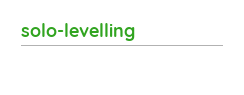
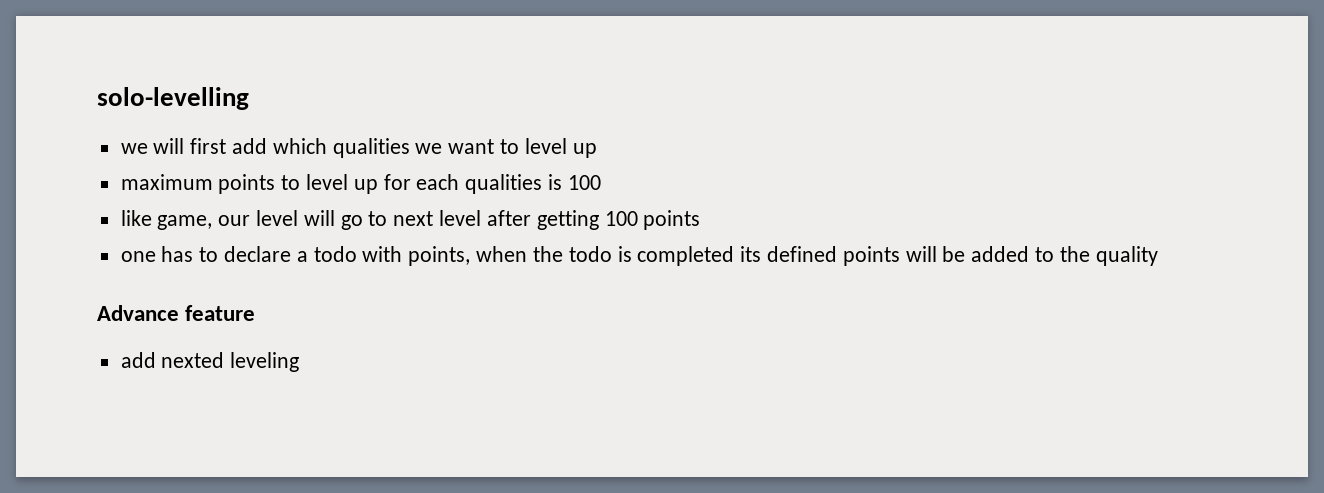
(135, 32) none -> [120,138,597,158] [120,174,601,194] [120,210,701,230] [120,246,1158,266] [97,305,256,321] [120,352,300,372] // we will first add which qualities we want to level up // maximum points to level up for each qualities is 100 // like game, our level will go to next level after getting 100 points // one has to declare a todo with points, when the todo is completed its defined points will be added to the quality // Advance feature // add nexted leveling

